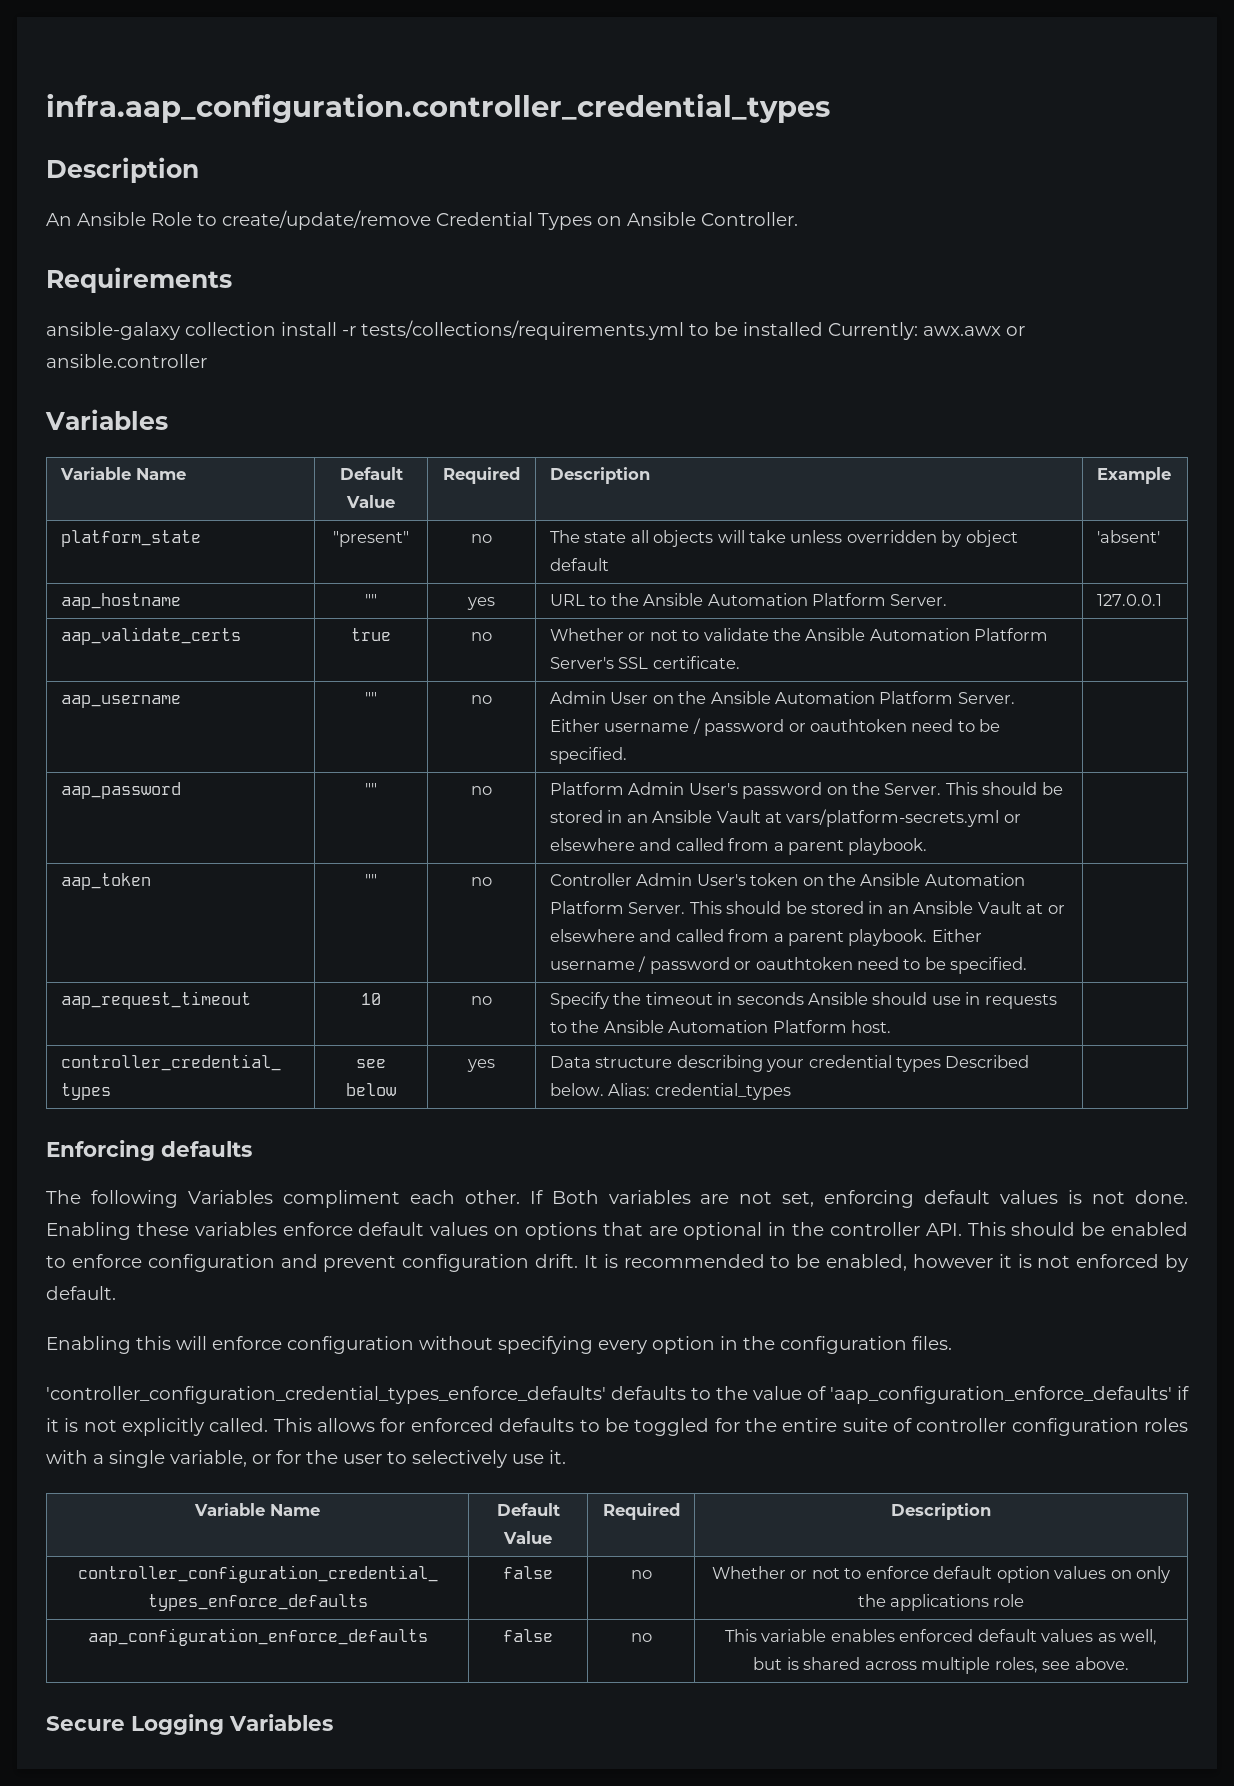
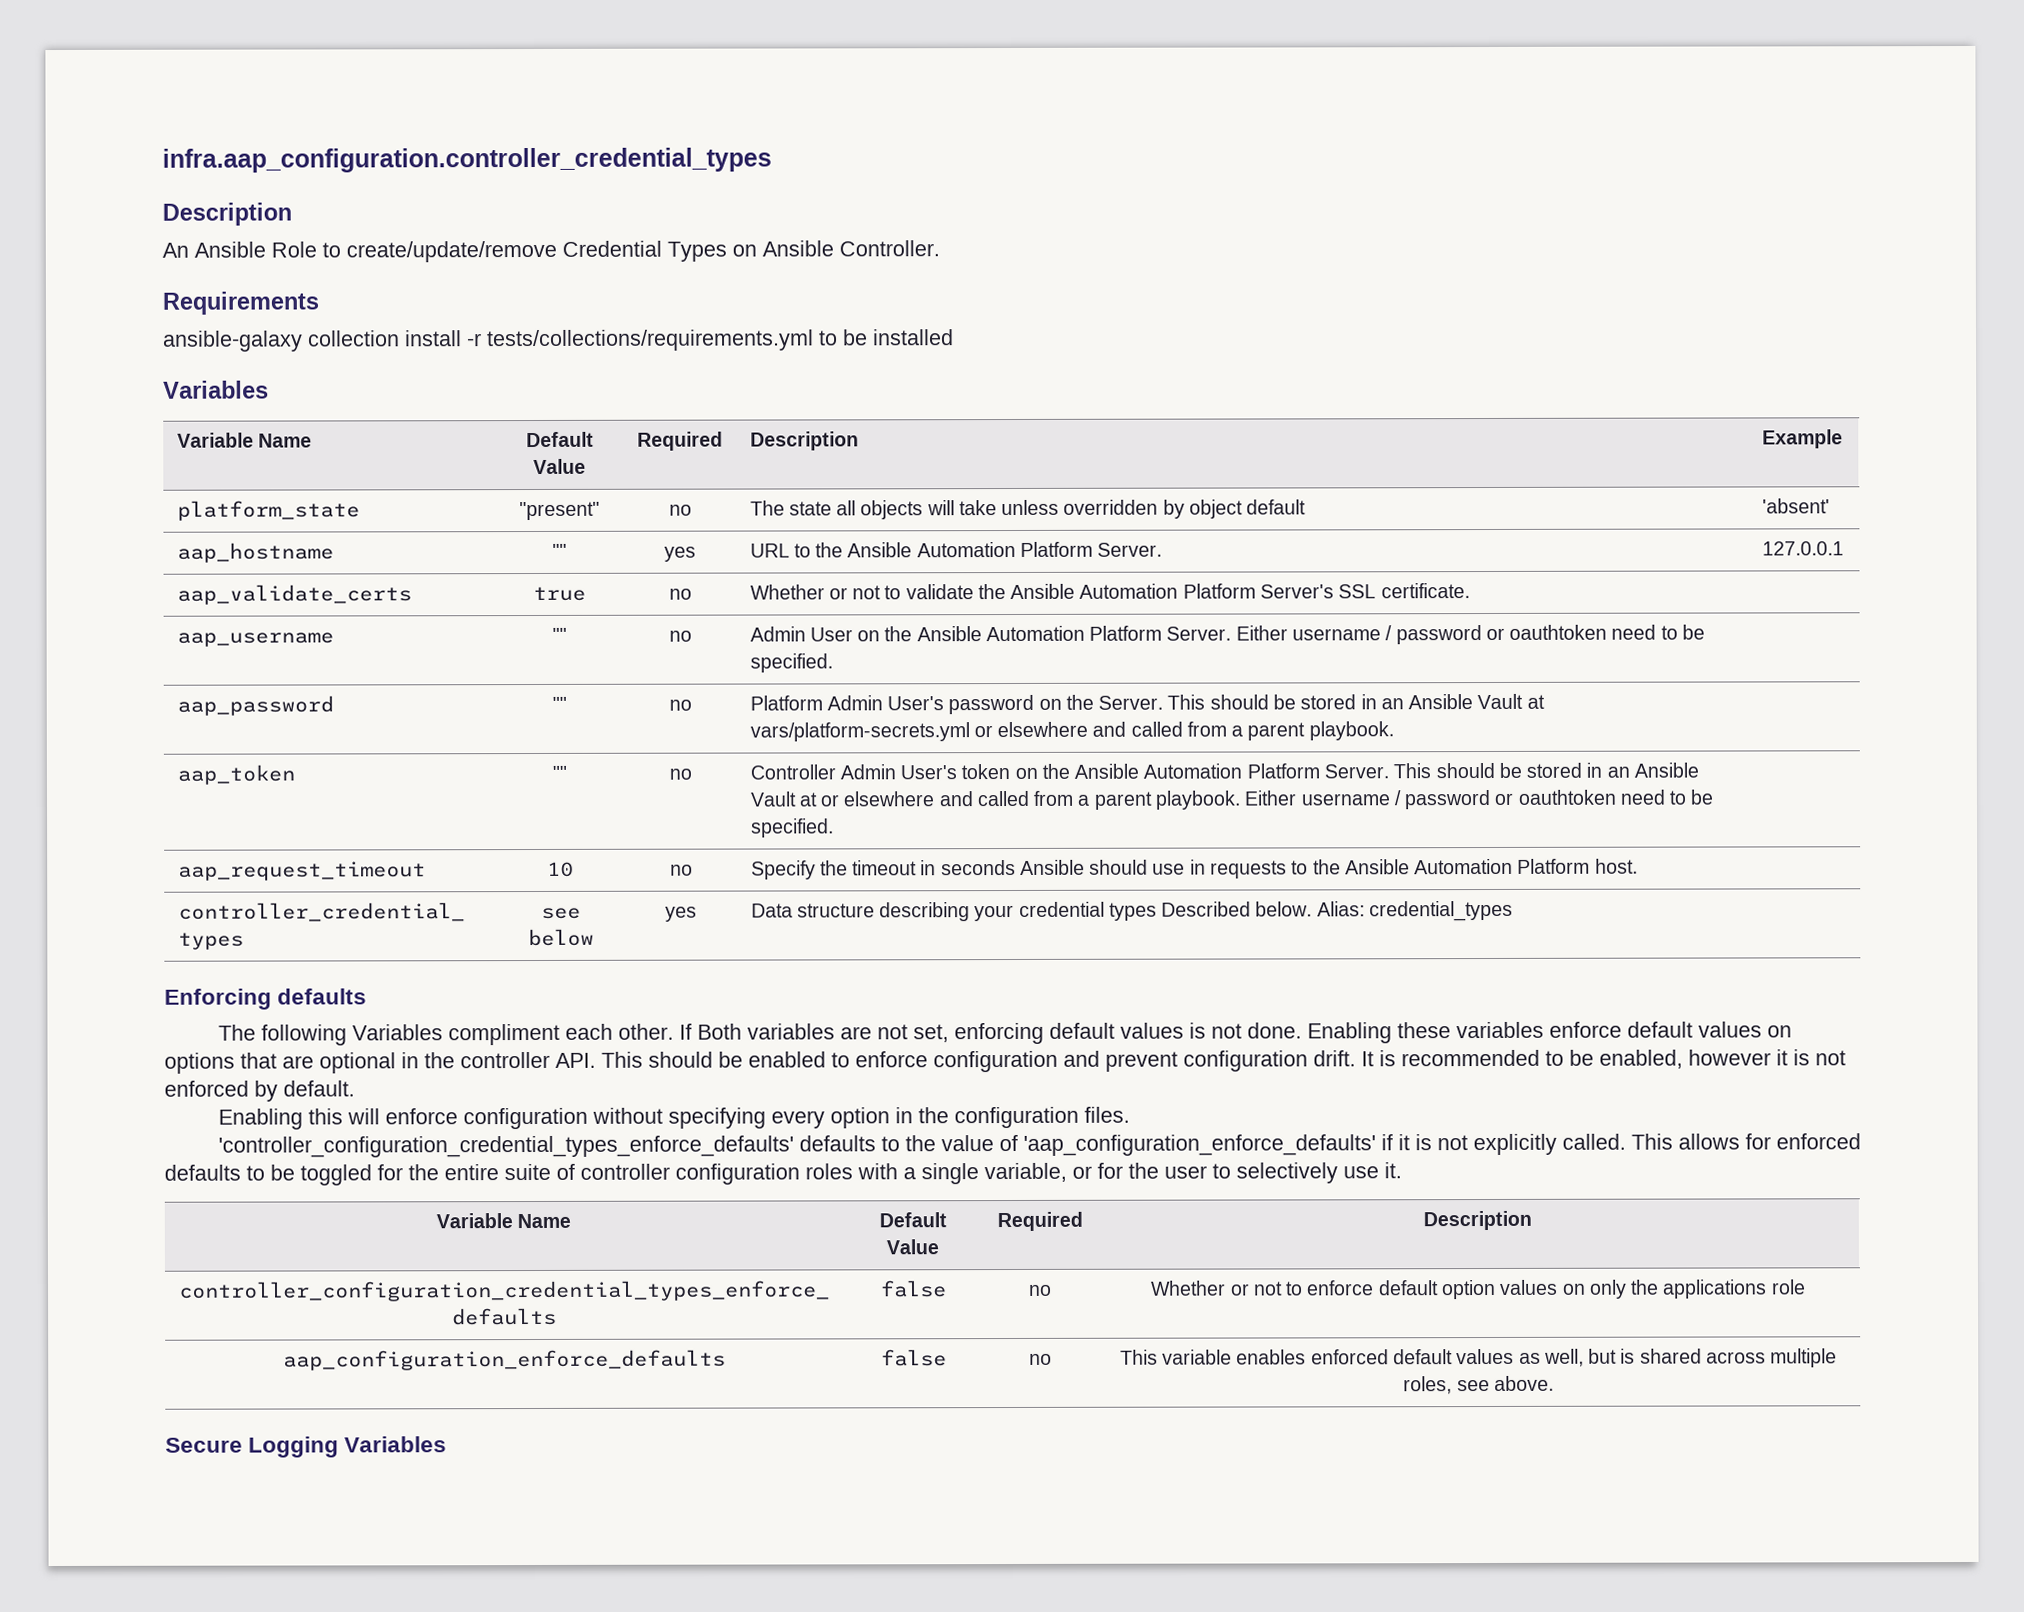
[828,322,1025,340] [46,354,207,368] Currently: awx.awx or ansible.controller -> (954, 337) none

